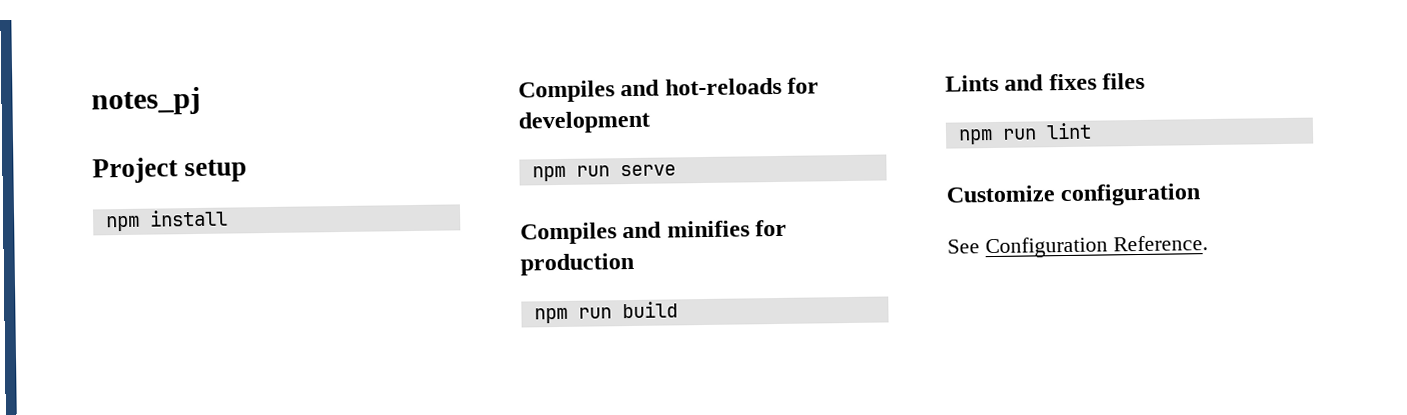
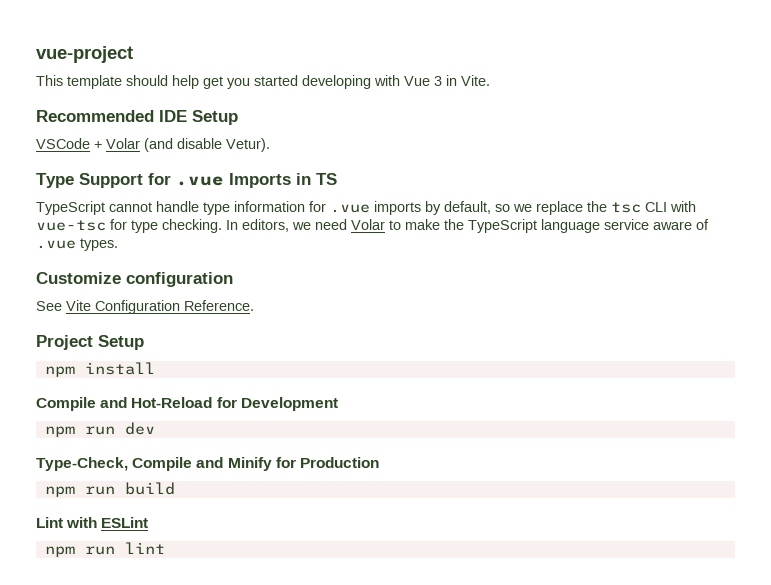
[91,86,201,116] notes_pj -> [36,46,133,63] [36,75,490,89] [36,110,238,125] [36,138,270,152] [36,173,337,188] [36,201,696,215] [36,219,709,233] [36,238,118,251] [36,272,233,287] [36,300,254,314] vue-project // This template should help get you started developing with Vue 3 in Vite. // Recommended IDE Setup // VSCode + Volar (and disable Vetur). // Type Support for .vue Imports in TS // TypeScript cannot handle type information for .vue imports by default, so we replace the tsc CLI with vue-tsc for type checking. In editors, we need Volar to make the TypeScript language service aware of .vue types. // Customize configuration // See Vite Configuration Reference.
[184,159,248,183] setup -> [98,335,144,350] Setup
[518,77,820,103] [518,110,650,134] [531,164,676,182] [520,219,788,245] [520,252,634,276] Compiles and hot-reloads for development // npm run serve // Compiles and minifies for production -> [36,397,338,411] [44,422,155,437] [36,457,379,471] Compile and Hot-Reload for Development // npm run dev // Type-Check, Compile and Minify for Production
[945,72,1146,92] Lints and fixes files -> [36,517,149,528] Lint with ESLint
[946,183,1202,207] [947,235,1208,259] // Customize configuration // See Configuration Reference. -> (165, 548) none

